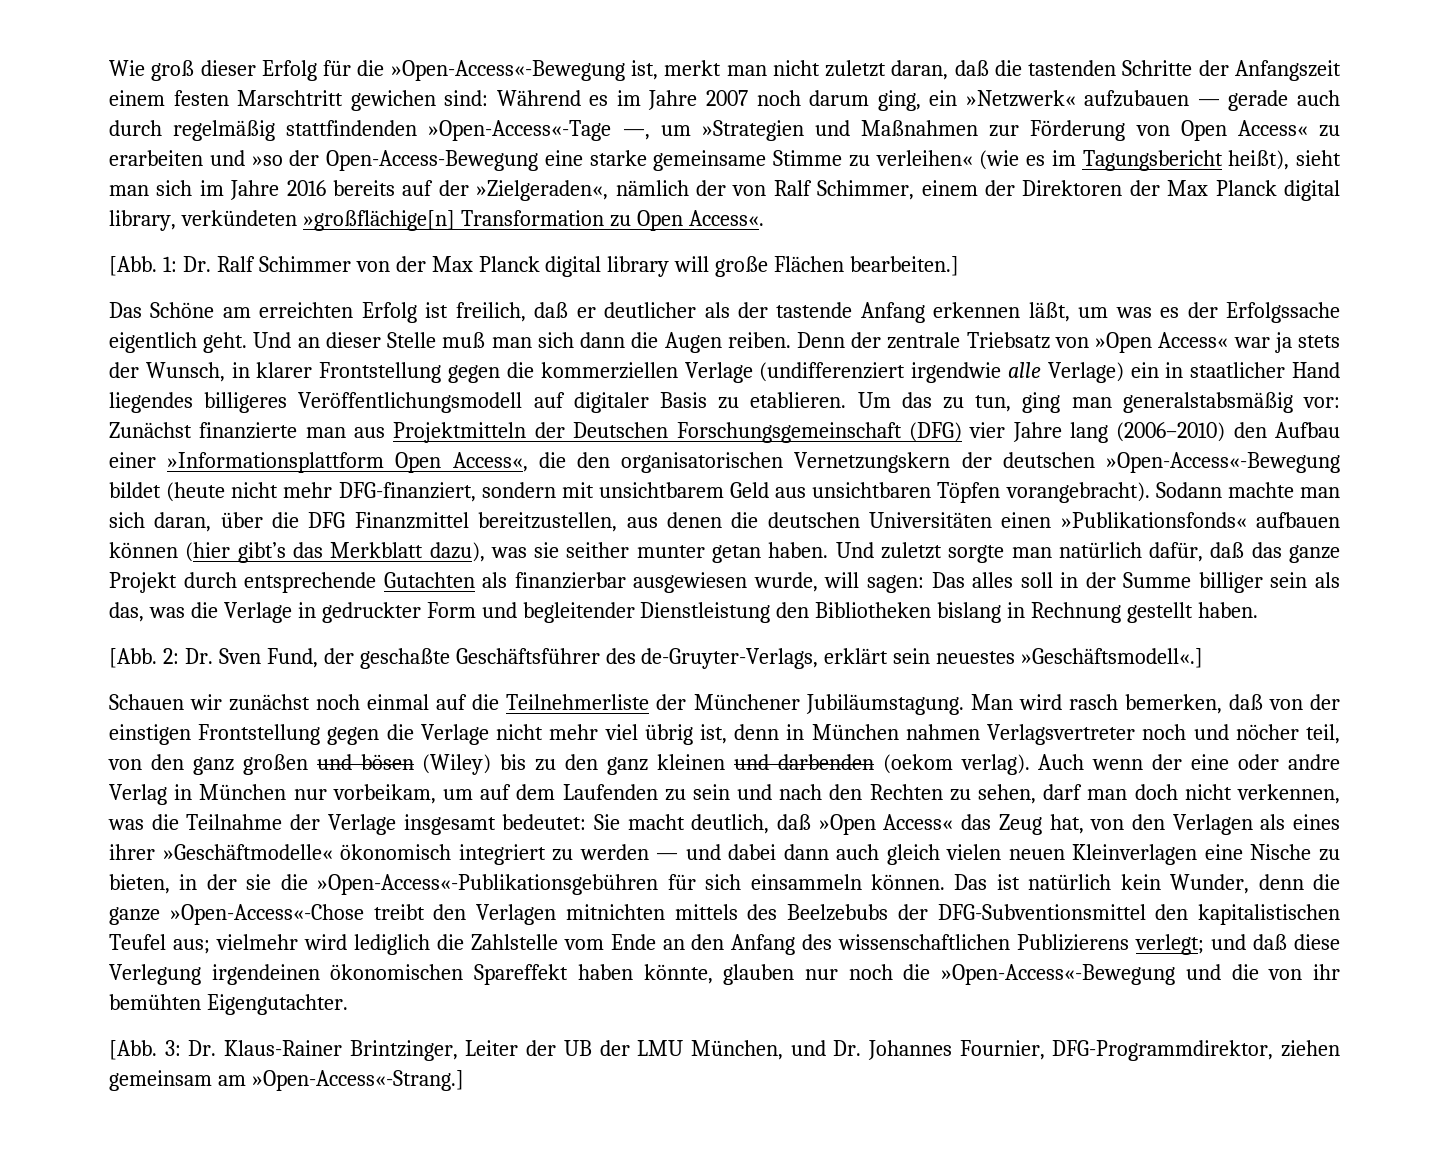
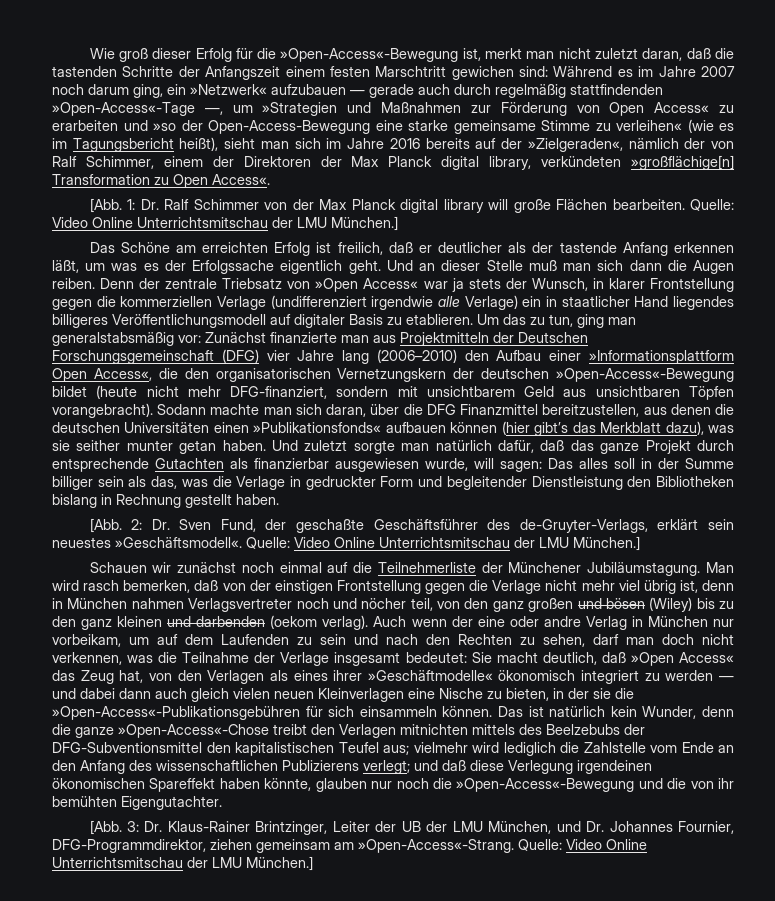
[850,256,960,276] bearbeiten.] -> [612,199,734,211] [52,216,398,231] bearbeiten. Quelle: Video Online Unterrichtsmitschau der LMU München.]
[1021,648,1204,668] »Geschäftsmodell«.] -> [115,536,640,551] »Geschäftsmodell«. Quelle: Video Online Unterrichtsmitschau der LMU München.]
[251,1070,464,1091] »Open-Access«-Strang.] -> [358,839,647,853] [52,856,313,871] »Open-Access«-Strang. Quelle: Video Online Unterrichtsmitschau der LMU München.]

